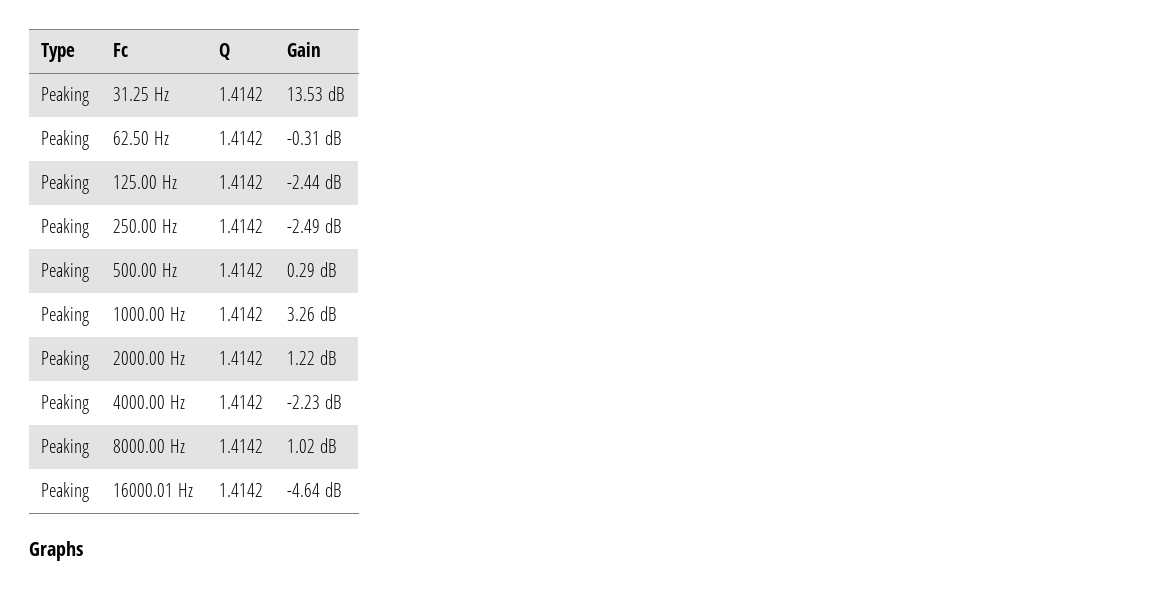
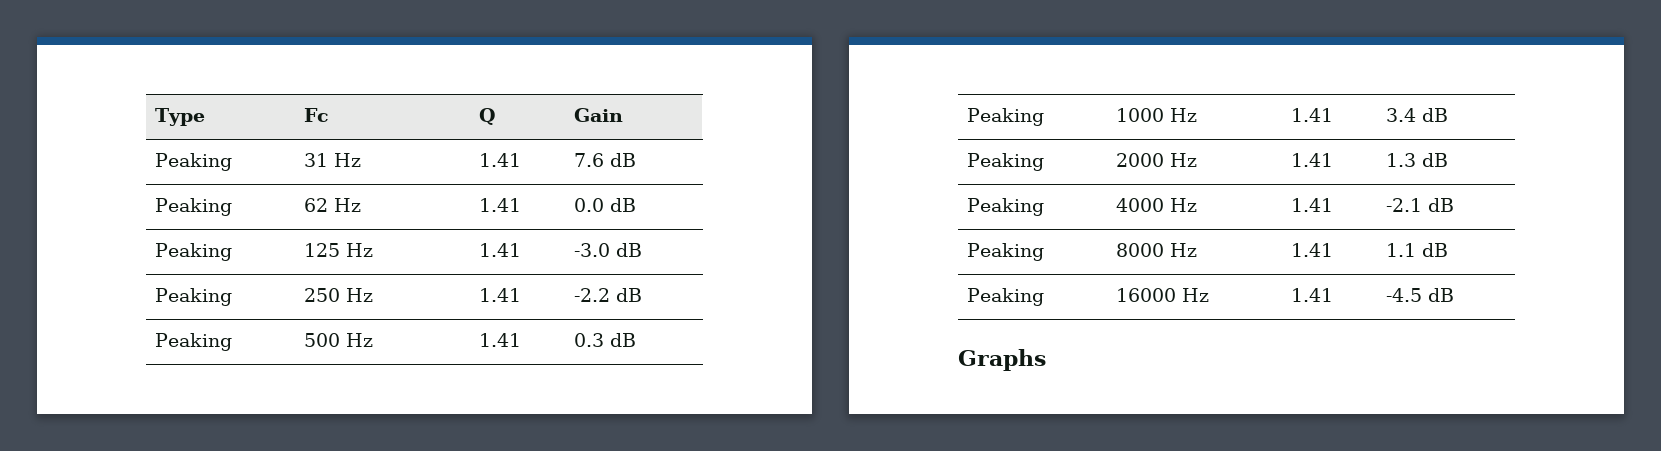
[112,87,169,101] [218,87,263,101] [286,86,344,101] [40,130,89,150] [112,131,169,145] [218,131,263,145] [286,130,341,145] [40,174,89,194] [112,175,177,189] [218,175,263,189] [286,174,341,189] [40,218,89,238] [112,219,177,233] [218,219,263,233] [286,218,341,233] [40,262,89,282] [112,263,177,277] [218,263,263,277] [286,262,336,277] [40,306,89,326] [112,307,185,321] [218,307,263,321] [286,306,336,321] [40,350,89,370] [112,351,185,365] [218,351,263,365] [286,350,336,365] [40,394,89,414] [112,395,185,409] [218,395,263,409] [286,394,341,409] [40,438,89,458] [112,439,185,453] [218,439,263,453] [286,438,336,453] [40,482,89,502] [112,483,193,497] [218,483,263,497] [286,483,320,497] 31.25 Hz | 1.4142 | 13.53 dB // Peaking | 62.50 Hz | 1.4142 | -0.31 dB // Peaking | 125.00 Hz | 1.4142 | -2.44 dB // Peaking | 250.00 Hz | 1.4142 | -2.49 dB // Peaking | 500.00 Hz | 1.4142 | 0.29 dB // Peaking | 1000.00 Hz | 1.4142 | 3.26 dB // Peaking | 2000.00 Hz | 1.4142 | 1.22 dB // Peaking | 4000.00 Hz | 1.4142 | -2.23 dB // Peaking | 8000.00 Hz | 1.4142 | 1.02 dB // Peaking | 16000.01 Hz | 1.4142 | -4.64 -> [304,153,362,167] [479,153,522,167] [574,153,637,167] [155,198,233,216] [304,198,362,212] [479,198,522,212] [574,198,637,212] [155,243,233,261] [304,243,374,257] [479,243,522,257] [574,243,643,257] [155,288,233,306] [304,288,374,302] [479,288,522,302] [574,288,643,302] [155,333,233,351] [304,333,374,347] [479,333,522,347] [574,333,637,347] [967,108,1045,126] [1116,108,1198,122] [1291,108,1334,122] [1386,108,1449,122] [967,153,1045,171] [1116,153,1198,167] [1291,153,1334,167] [1386,153,1449,167] [967,198,1045,216] [1116,198,1198,212] [1291,198,1334,212] [1386,198,1455,212] [967,243,1045,261] [1116,243,1198,257] [1291,243,1334,257] [1386,243,1449,257] [967,288,1045,306] [1116,288,1210,302] [1291,288,1334,302] [1386,288,1423,302] 31 Hz | 1.41 | 7.6 dB // Peaking | 62 Hz | 1.41 | 0.0 dB // Peaking | 125 Hz | 1.41 | -3.0 dB // Peaking | 250 Hz | 1.41 | -2.2 dB // Peaking | 500 Hz | 1.41 | 0.3 dB // Peaking | 1000 Hz | 1.41 | 3.4 dB // Peaking | 2000 Hz | 1.41 | 1.3 dB // Peaking | 4000 Hz | 1.41 | -2.1 dB // Peaking | 8000 Hz | 1.41 | 1.1 dB // Peaking | 16000 Hz | 1.41 | -4.5

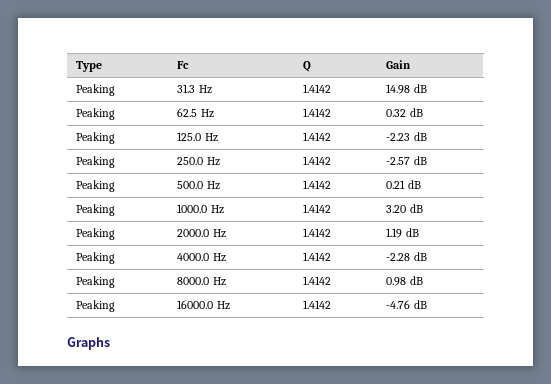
[304,153,362,167] [479,153,522,167] [574,153,637,167] [155,198,233,216] [304,198,362,212] [479,198,522,212] [574,198,637,212] [155,243,233,261] [304,243,374,257] [479,243,522,257] [574,243,643,257] [155,288,233,306] [304,288,374,302] [479,288,522,302] [574,288,643,302] [155,333,233,351] [304,333,374,347] [479,333,522,347] [574,333,637,347] [967,108,1045,126] [1116,108,1198,122] [1291,108,1334,122] [1386,108,1449,122] [967,153,1045,171] [1116,153,1198,167] [1291,153,1334,167] [1386,153,1449,167] [967,198,1045,216] [1116,198,1198,212] [1291,198,1334,212] [1386,198,1455,212] [967,243,1045,261] [1116,243,1198,257] [1291,243,1334,257] [1386,243,1449,257] [967,288,1045,306] [1116,288,1210,302] [1291,288,1334,302] [1386,288,1423,302] 31 Hz | 1.41 | 7.6 dB // Peaking | 62 Hz | 1.41 | 0.0 dB // Peaking | 125 Hz | 1.41 | -3.0 dB // Peaking | 250 Hz | 1.41 | -2.2 dB // Peaking | 500 Hz | 1.41 | 0.3 dB // Peaking | 1000 Hz | 1.41 | 3.4 dB // Peaking | 2000 Hz | 1.41 | 1.3 dB // Peaking | 4000 Hz | 1.41 | -2.1 dB // Peaking | 8000 Hz | 1.41 | 1.1 dB // Peaking | 16000 Hz | 1.41 | -4.5 -> [177,84,212,94] [303,84,332,93] [386,84,427,94] [76,108,116,120] [177,108,214,118] [303,108,332,117] [386,108,423,117] [76,132,116,144] [177,132,218,142] [303,132,332,141] [386,132,427,141] [76,156,116,168] [177,157,220,166] [303,156,332,165] [386,156,427,165] [76,180,116,192] [177,181,220,190] [303,180,332,189] [386,180,421,189] [76,204,116,216] [177,204,224,214] [303,204,332,213] [386,204,423,213] [76,228,116,240] [177,229,226,238] [303,228,332,237] [386,228,419,238] [76,252,116,264] [177,253,226,262] [303,252,332,261] [386,252,427,261] [76,276,116,288] [177,277,226,286] [303,276,332,285] [386,276,423,286] [76,300,116,312] [177,300,230,310] [303,300,332,309] [386,300,411,309] 31.3 Hz | 1.4142 | 14.98 dB // Peaking | 62.5 Hz | 1.4142 | 0.32 dB // Peaking | 125.0 Hz | 1.4142 | -2.23 dB // Peaking | 250.0 Hz | 1.4142 | -2.57 dB // Peaking | 500.0 Hz | 1.4142 | 0.21 dB // Peaking | 1000.0 Hz | 1.4142 | 3.20 dB // Peaking | 2000.0 Hz | 1.4142 | 1.19 dB // Peaking | 4000.0 Hz | 1.4142 | -2.28 dB // Peaking | 8000.0 Hz | 1.4142 | 0.98 dB // Peaking | 16000.0 Hz | 1.4142 | -4.76

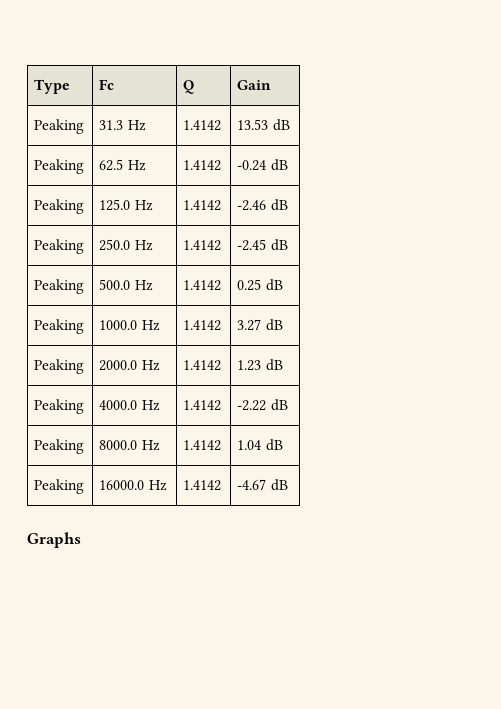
[386,84,411,94] 14.98 -> [237,119,269,130] 13.53
[386,109,407,117] 0.32 -> [237,160,267,171] -0.24
[386,133,411,141] -2.23 -> [237,200,267,211] -2.46
[386,157,411,165] -2.57 -> [237,239,267,251] -2.45
[386,180,406,189] 0.21 -> [237,279,262,291] 0.25
[386,205,407,213] 3.20 -> [237,319,262,331] 3.27
[386,228,403,238] 1.19 -> [237,360,262,371] 1.23
[386,253,411,261] -2.28 -> [237,400,267,411] -2.22
[386,277,407,286] 0.98 -> [237,440,262,450] 1.04
[386,300,411,309] -4.76 -> [237,479,267,490] -4.67

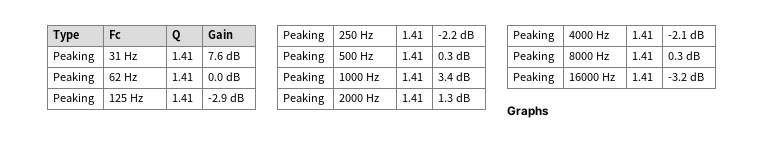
[99,120,146,131] [183,120,222,131] [237,119,290,131] [34,159,85,174] [99,159,146,171] [183,160,222,171] [237,159,288,171] [34,199,85,214] [99,199,153,211] [183,200,222,211] [237,199,288,211] [34,239,85,254] [99,239,153,251] [183,240,222,251] [237,239,288,251] [34,279,85,294] [99,279,153,291] [183,280,222,291] [237,279,283,291] [34,319,85,334] [99,320,160,331] [183,320,222,331] [237,319,283,331] [34,359,85,374] [99,360,160,371] [183,360,222,371] [237,359,283,371] [34,399,85,414] [99,400,160,411] [183,400,222,411] [237,399,288,411] [34,439,85,454] [99,440,160,451] [183,440,222,451] [237,439,283,451] [34,479,85,494] [99,480,167,491] [183,480,222,491] [237,479,267,490] 31.3 Hz | 1.4142 | 13.53 dB // Peaking | 62.5 Hz | 1.4142 | -0.24 dB // Peaking | 125.0 Hz | 1.4142 | -2.46 dB // Peaking | 250.0 Hz | 1.4142 | -2.45 dB // Peaking | 500.0 Hz | 1.4142 | 0.25 dB // Peaking | 1000.0 Hz | 1.4142 | 3.27 dB // Peaking | 2000.0 Hz | 1.4142 | 1.23 dB // Peaking | 4000.0 Hz | 1.4142 | -2.22 dB // Peaking | 8000.0 Hz | 1.4142 | 1.04 dB // Peaking | 16000.0 Hz | 1.4142 | -4.67 -> [109,52,138,60] [172,52,194,60] [208,51,241,60] [53,72,96,84] [109,73,138,81] [172,73,194,81] [208,72,241,81] [53,93,96,105] [109,94,144,102] [172,94,194,102] [208,93,245,102] [283,30,326,42] [339,31,374,39] [402,31,424,39] [438,30,475,39] [283,51,326,63] [339,52,374,60] [402,52,424,60] [438,51,471,60] [283,72,326,84] [339,73,380,81] [402,73,424,81] [438,72,471,81] [283,93,326,105] [339,94,380,102] [402,94,424,102] [438,93,471,102] [513,30,556,42] [569,31,610,39] [632,31,654,39] [668,30,705,39] [513,51,556,63] [569,52,610,60] [632,52,654,60] [668,51,701,60] [513,72,556,84] [569,73,616,81] [632,73,654,81] [668,73,688,81] 31 Hz | 1.41 | 7.6 dB // Peaking | 62 Hz | 1.41 | 0.0 dB // Peaking | 125 Hz | 1.41 | -2.9 dB // Peaking | 250 Hz | 1.41 | -2.2 dB // Peaking | 500 Hz | 1.41 | 0.3 dB // Peaking | 1000 Hz | 1.41 | 3.4 dB // Peaking | 2000 Hz | 1.41 | 1.3 dB // Peaking | 4000 Hz | 1.41 | -2.1 dB // Peaking | 8000 Hz | 1.41 | 0.3 dB // Peaking | 16000 Hz | 1.41 | -3.2

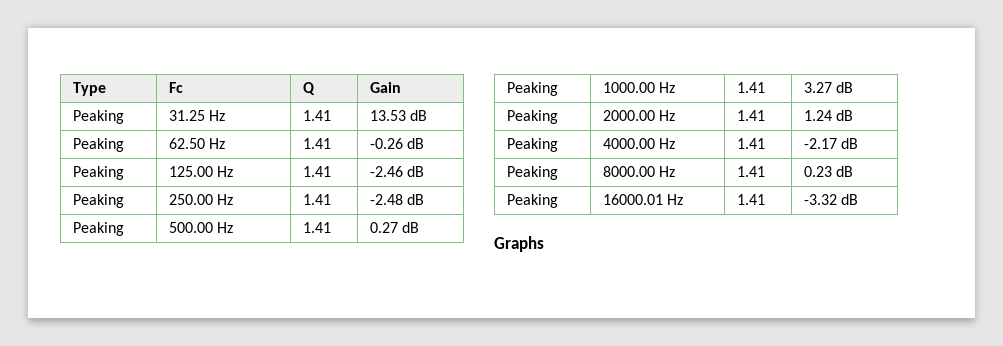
[109,52,138,60] [172,52,194,60] [208,51,241,60] [53,72,96,84] [109,73,138,81] [172,73,194,81] [208,72,241,81] [53,93,96,105] [109,94,144,102] [172,94,194,102] [208,93,245,102] [283,30,326,42] [339,31,374,39] [402,31,424,39] [438,30,475,39] [283,51,326,63] [339,52,374,60] [402,52,424,60] [438,51,471,60] [283,72,326,84] [339,73,380,81] [402,73,424,81] [438,72,471,81] [283,93,326,105] [339,94,380,102] [402,94,424,102] [438,93,471,102] [513,30,556,42] [569,31,610,39] [632,31,654,39] [668,30,705,39] [513,51,556,63] [569,52,610,60] [632,52,654,60] [668,51,701,60] [513,72,556,84] [569,73,616,81] [632,73,654,81] [668,73,688,81] 31 Hz | 1.41 | 7.6 dB // Peaking | 62 Hz | 1.41 | 0.0 dB // Peaking | 125 Hz | 1.41 | -2.9 dB // Peaking | 250 Hz | 1.41 | -2.2 dB // Peaking | 500 Hz | 1.41 | 0.3 dB // Peaking | 1000 Hz | 1.41 | 3.4 dB // Peaking | 2000 Hz | 1.41 | 1.3 dB // Peaking | 4000 Hz | 1.41 | -2.1 dB // Peaking | 8000 Hz | 1.41 | 0.3 dB // Peaking | 16000 Hz | 1.41 | -3.2 -> [168,110,226,121] [302,110,331,121] [369,110,428,121] [72,138,124,152] [168,138,226,149] [302,138,331,149] [369,138,425,149] [72,166,124,180] [168,166,234,177] [302,166,331,177] [369,166,425,177] [72,194,124,208] [168,194,234,205] [302,194,331,205] [369,194,425,205] [72,222,124,236] [168,222,234,233] [302,222,331,233] [369,222,420,233] [506,82,558,96] [602,82,676,93] [736,82,765,93] [803,82,854,93] [506,110,558,124] [602,110,676,121] [736,110,765,121] [803,110,854,121] [506,138,558,152] [602,138,676,149] [736,138,765,149] [803,138,859,149] [506,166,558,180] [602,166,676,177] [736,166,765,177] [803,166,854,177] [506,194,558,208] [602,194,684,205] [736,194,765,205] [803,194,837,205] 31.25 Hz | 1.41 | 13.53 dB // Peaking | 62.50 Hz | 1.41 | -0.26 dB // Peaking | 125.00 Hz | 1.41 | -2.46 dB // Peaking | 250.00 Hz | 1.41 | -2.48 dB // Peaking | 500.00 Hz | 1.41 | 0.27 dB // Peaking | 1000.00 Hz | 1.41 | 3.27 dB // Peaking | 2000.00 Hz | 1.41 | 1.24 dB // Peaking | 4000.00 Hz | 1.41 | -2.17 dB // Peaking | 8000.00 Hz | 1.41 | 0.23 dB // Peaking | 16000.01 Hz | 1.41 | -3.32

